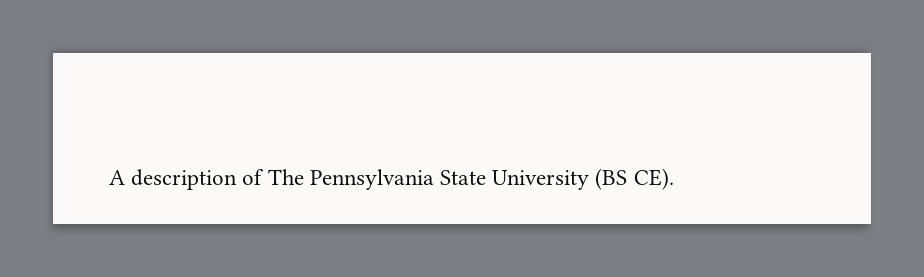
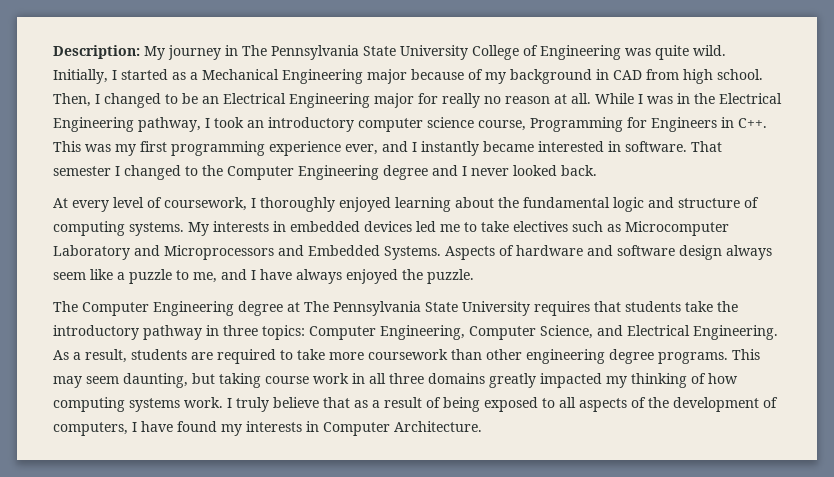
[109,168,674,190] A description of The Pennsylvania State University (BS CE). -> [53,45,726,60] [53,69,763,84] [53,93,782,108] [53,117,767,132] [53,141,722,156] [53,165,597,180] [53,197,759,212] [53,221,729,236] [53,245,772,260] [53,269,474,284] [53,301,738,316] [53,325,778,340] [53,349,760,364] [53,373,738,388] [53,397,778,412] [53,421,482,436] Description: My journey in The Pennsylvania State University College of Engineering was quite wild. Initially, I started as a Mechanical Engineering major because of my background in CAD from high school. Then, I changed to be an Electrical Engineering major for really no reason at all. While I was in the Electrical Engineering pathway, I took an introductory computer science course, Programming for Engineers in C++. This was my first programming experience ever, and I instantly became interested in software. That semester I changed to the Computer Engineering degree and I never looked back. // At every level of coursework, I thoroughly enjoyed learning about the fundamental logic and structure of computing systems. My interests in embedded devices led me to take electives such as Microcomputer Laboratory and Microprocessors and Embedded Systems. Aspects of hardware and software design always seem like a puzzle to me, and I have always enjoyed the puzzle. // The Computer Engineering degree at The Pennsylvania State University requires that students take the introductory pathway in three topics: Computer Engineering, Computer Science, and Electrical Engineering. As a result, students are required to take more coursework than other engineering degree programs. This may seem daunting, but taking course work in all three domains greatly impacted my thinking of how computing systems work. I truly believe that as a result of being exposed to all aspects of the development of computers, I have found my interests in Computer Architecture.

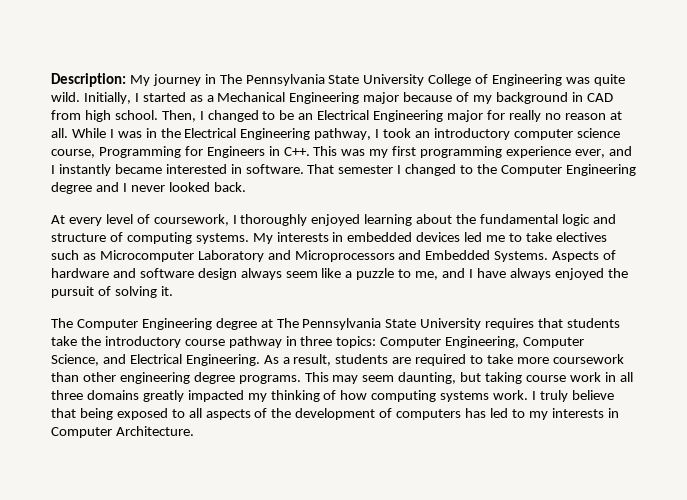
[427,269,474,284] puzzle. -> [51,286,173,298] pursuit of solving it.
(139, 332) none -> [184,339,225,346] course
[354,397,441,408] as a result of -> (76, 413) none
[53,421,217,436] computers, I have found -> [396,408,525,420] computers has led to

